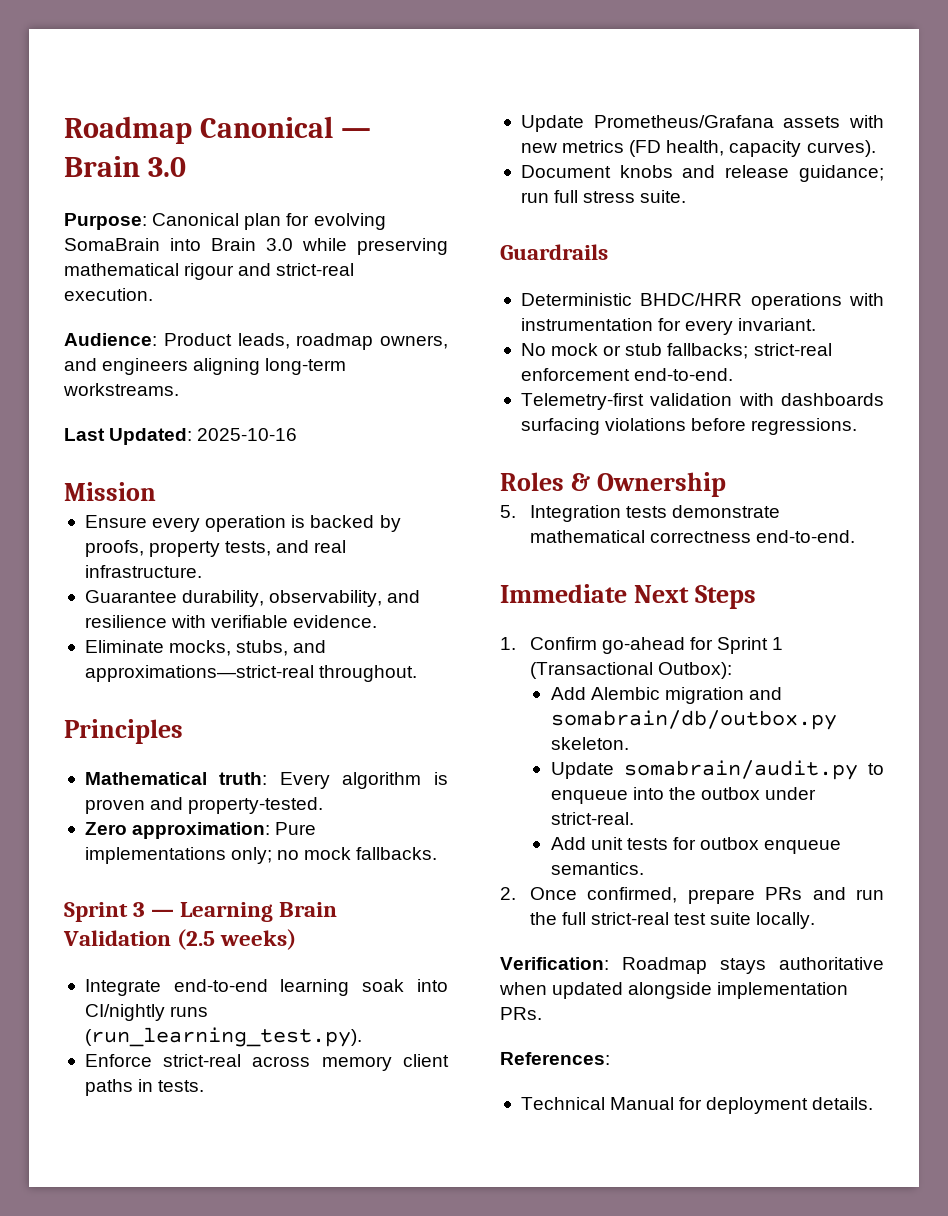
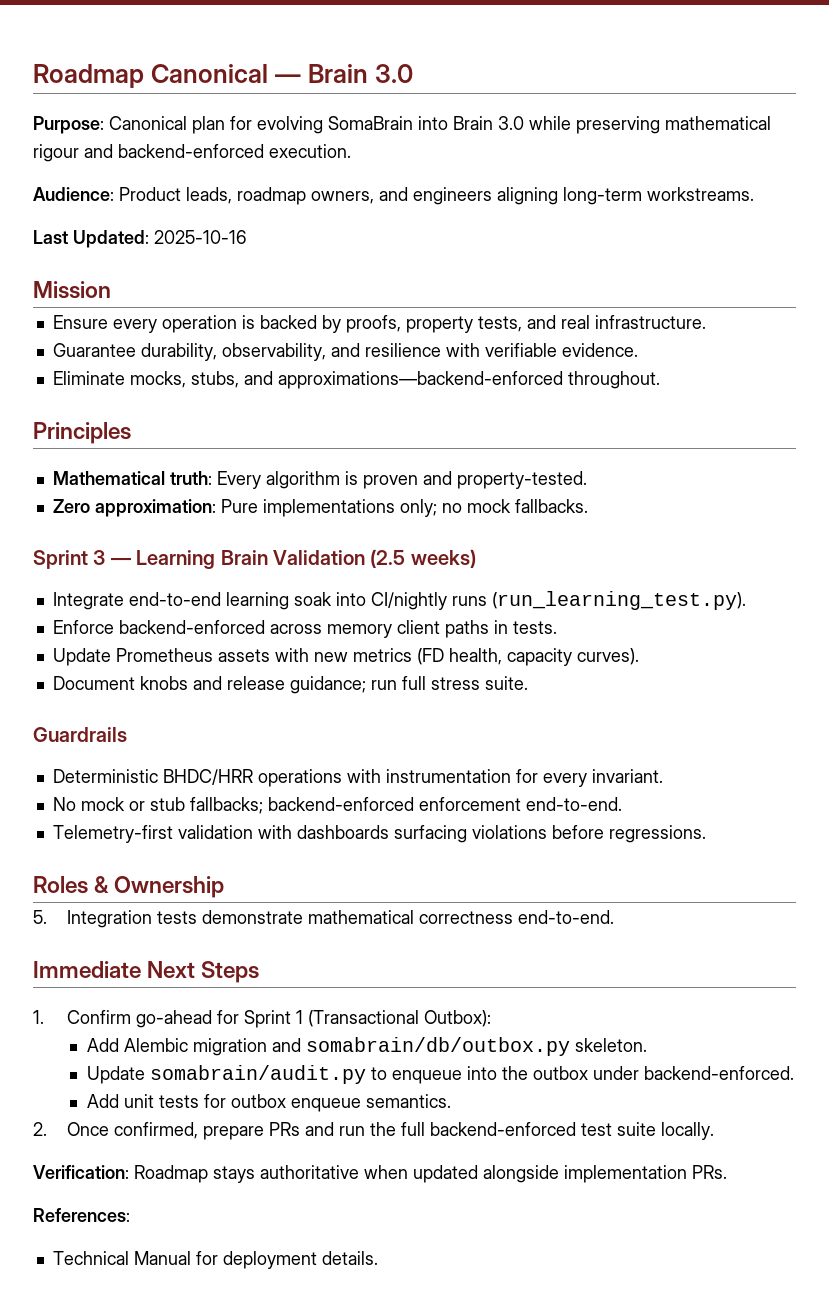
[276,263,355,276] strict-real -> [118,144,264,158] backend-enforced
[84,665,314,682] approximations—strict-real -> [277,371,563,389] approximations—backend-enforced
[163,1054,242,1067] strict-real -> [118,620,265,634] backend-enforced
[593,115,774,128] Prometheus/Grafana -> [115,648,213,662] Prometheus
[753,343,832,356] strict-real -> [267,797,414,811] backend-enforced
[550,812,634,825] strict-real. -> [643,1066,794,1080] backend-enforced.
[590,912,669,925] strict-real -> [429,1122,576,1136] backend-enforced

